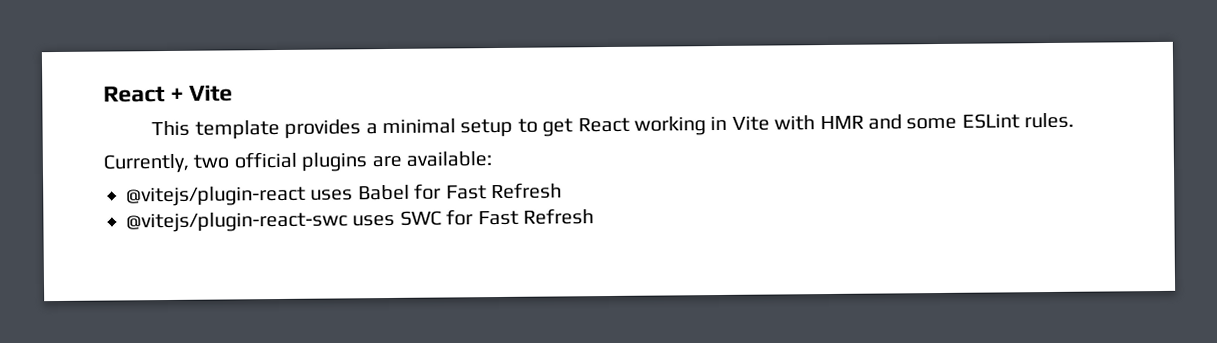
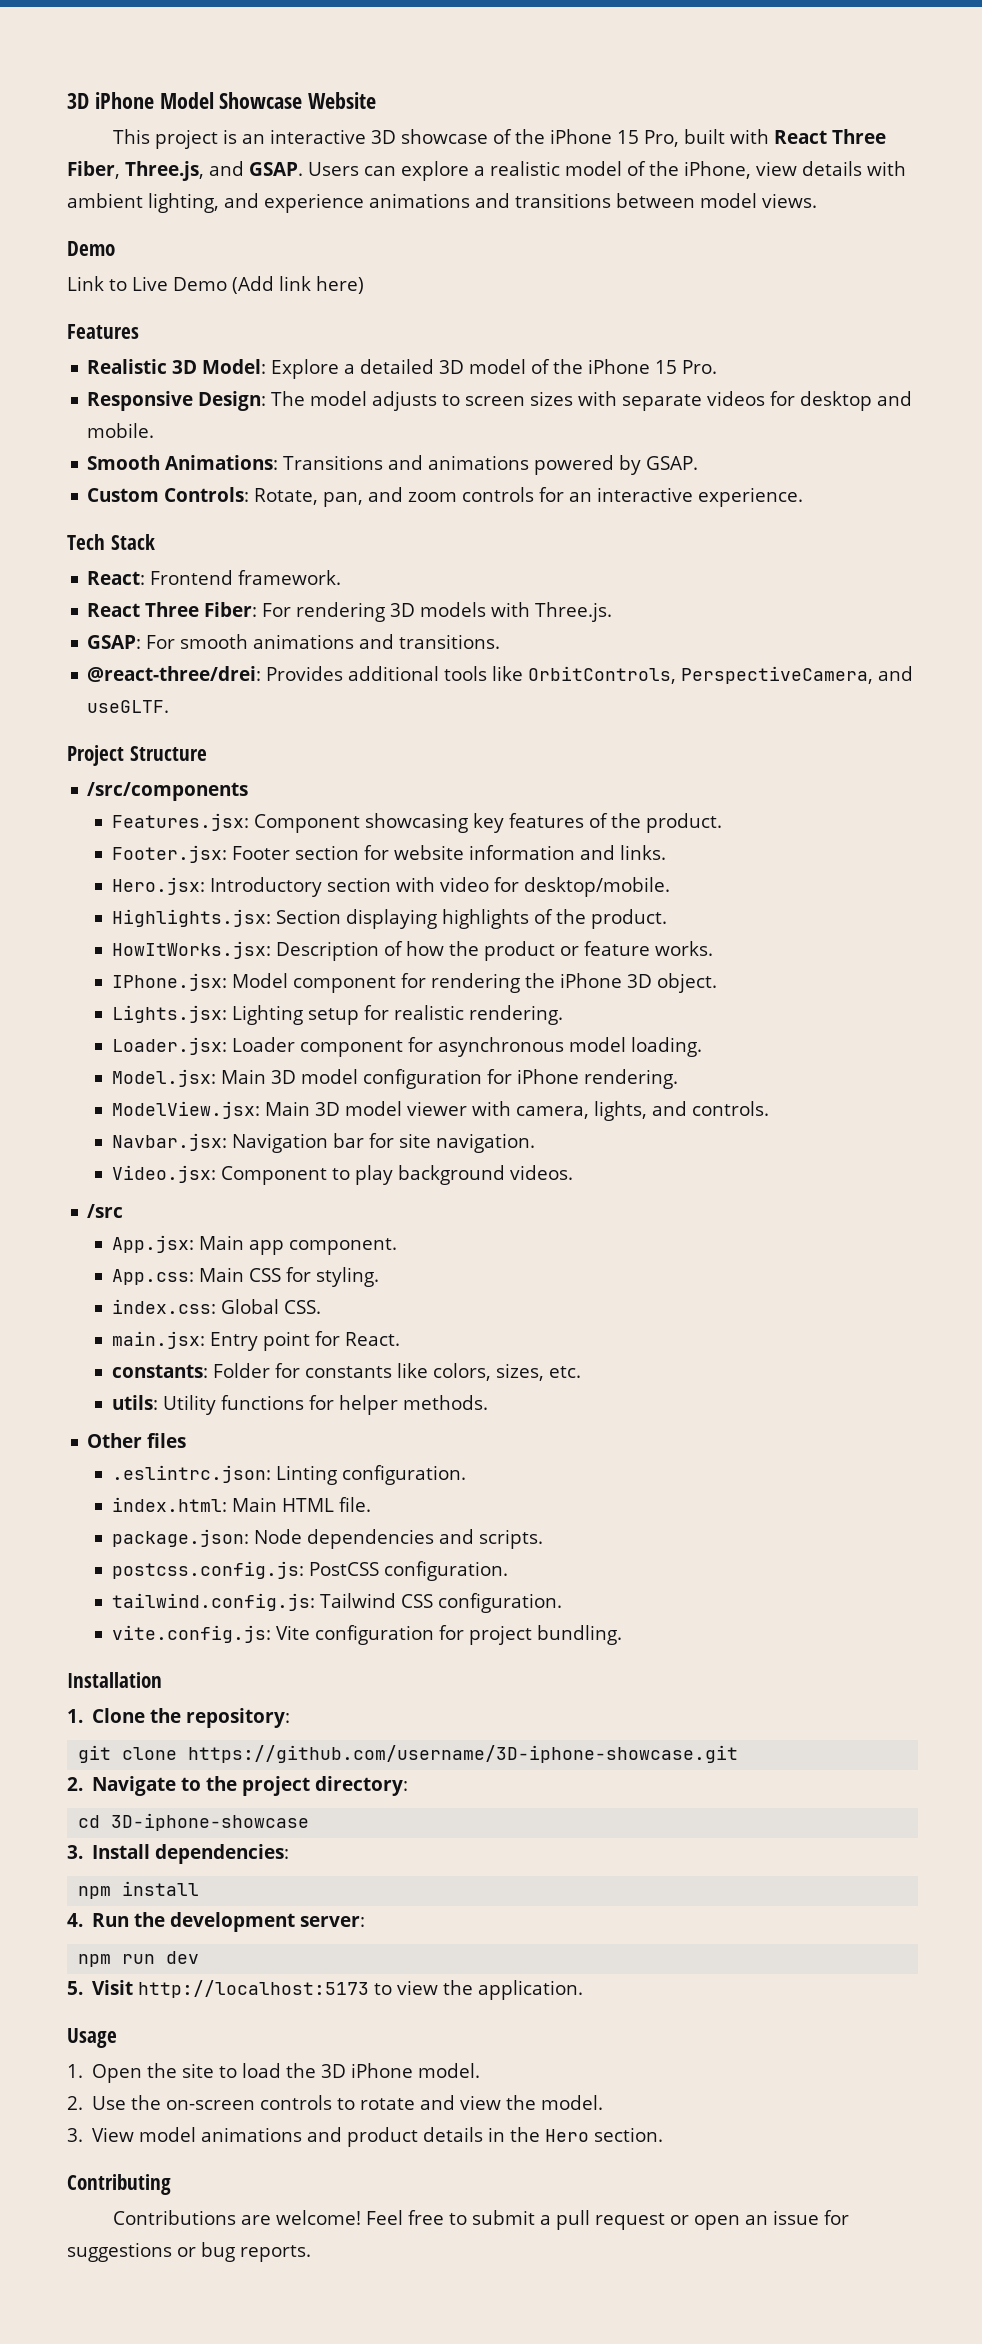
[103,84,234,103] [151,112,1075,140] [103,151,492,174] [126,182,562,207] [126,208,594,233] React + Vite // This template provides a minimal setup to get React working in Vite with HMR and some ESLint rules. // Currently, two official plugins are available: // @vitejs/plugin-react uses Babel for Fast Refresh // @vitejs/plugin-react-swc uses SWC for Fast Refresh -> [67,92,377,109] [113,129,887,149] [67,161,906,181] [67,193,817,213] [67,241,115,256] [67,276,364,294] [67,324,139,339] [87,359,718,379] [87,391,913,411] [87,423,155,438] [87,455,699,475] [87,487,804,507] [67,534,155,550] [87,570,342,585] [87,602,613,622] [87,634,501,649] [87,666,914,684] [87,700,170,713] [67,745,207,766] [87,782,249,801] [112,813,723,833] [112,845,667,863] [112,877,671,897] [112,909,668,929] [112,941,714,961] [112,973,718,993] [112,1005,564,1025] [112,1037,703,1057] [112,1069,679,1089] [112,1101,770,1121] [112,1133,536,1153] [112,1165,574,1185] [87,1204,124,1218] [112,1235,398,1255] [112,1267,380,1287] [112,1299,322,1314] [112,1331,401,1351] [112,1363,582,1381] [112,1395,489,1415] [87,1433,187,1448] [112,1465,467,1485] [112,1497,372,1512] [112,1529,544,1549] [112,1561,509,1581] [112,1593,563,1613] [112,1625,623,1645] [67,1672,162,1688] [67,1708,291,1728] [78,1745,739,1763] [67,1776,409,1796] [78,1813,310,1831] [67,1844,290,1864] [78,1881,200,1899] [67,1912,366,1932] [78,1951,200,1967] [67,1980,584,2000] [67,2028,117,2048] [67,2063,481,2083] [67,2095,604,2110] [67,2127,664,2147] [67,2174,171,2195] [113,2210,850,2230] [67,2242,311,2262] 3D iPhone Model Showcase Website // This project is an interactive 3D showcase of the iPhone 15 Pro, built with React Three Fiber, Three.js, and GSAP. Users can explore a realistic model of the iPhone, view details with ambient lighting, and experience animations and transitions between model views. // Demo // Link to Live Demo (Add link here) // Features // Realistic 3D Model: Explore a detailed 3D model of the iPhone 15 Pro. // Responsive Design: The model adjusts to screen sizes with separate videos for desktop and mobile. // Smooth Animations: Transitions and animations powered by GSAP. // Custom Controls: Rotate, pan, and zoom controls for an interactive experience. // Tech Stack // React: Frontend framework. // React Three Fiber: For rendering 3D models with Three.js. // GSAP: For smooth animations and transitions. // @react-three/drei: Provides additional tools like OrbitControls, PerspectiveCamera, and useGLTF. // Project Structure // /src/components // Features.jsx: Component showcasing key features of the product. // Footer.jsx: Footer section for website information and links. // Hero.jsx: Introductory section with video for desktop/mobile. // Highlights.jsx: Section displaying highlights of the product. // HowItWorks.jsx: Description of how the product or feature works. // IPhone.jsx: Model component for rendering the iPhone 3D object. // Lights.jsx: Lighting setup for realistic rendering. // Loader.jsx: Loader component for asynchronous model loading. // Model.jsx: Main 3D model configuration for iPhone rendering. // ModelView.jsx: Main 3D model viewer with camera, lights, and controls. // Navbar.jsx: Navigation bar for site navigation. // Video.jsx: Component to play background videos. // /src // App.jsx: Main app component. // App.css: Main CSS for styling. // index.css: Global CSS. // main.jsx: Entry point for React. // constants: Folder for constants like colors, sizes, etc. // utils: Utility functions for helper methods. // Other files // .eslintrc.json: Linting configuration. // index.html: Main HTML file. // package.json: Node dependencies and scripts. // postcss.config.js: PostCSS configuration. // tailwind.config.js: Tailwind CSS configuration. // vite.config.js: Vite configuration for project bundling. // Installation // 1. Clone the repository: // git clone https://github.com/username/3D-iphone-showcase.git // 2. Navigate to the project directory: // cd 3D-iphone-showcase // 3. Install dependencies: // npm install // 4. Run the development server: // npm run dev // 5. Visit http://localhost:5173 to view the application. // Usage // 1. Open the site to load the 3D iPhone model. // 2. Use the on-screen controls to rotate and view the model. // 3. View model animations and product details in the Hero section. // Contributing // Contributions are welcome! Feel free to submit a pull request or open an issue for suggestions or bug reports.

